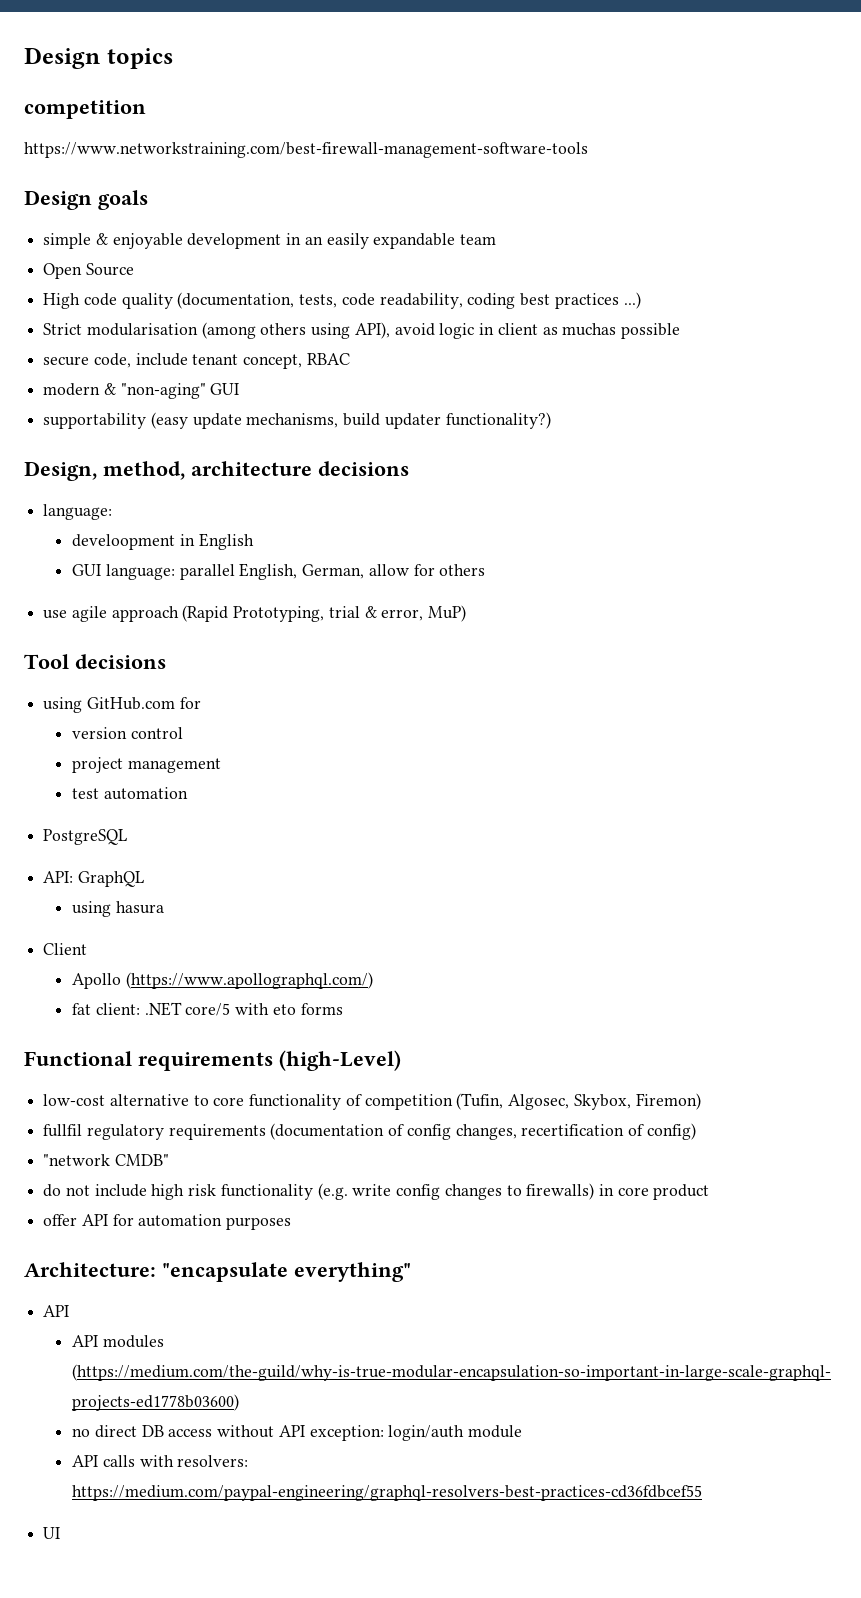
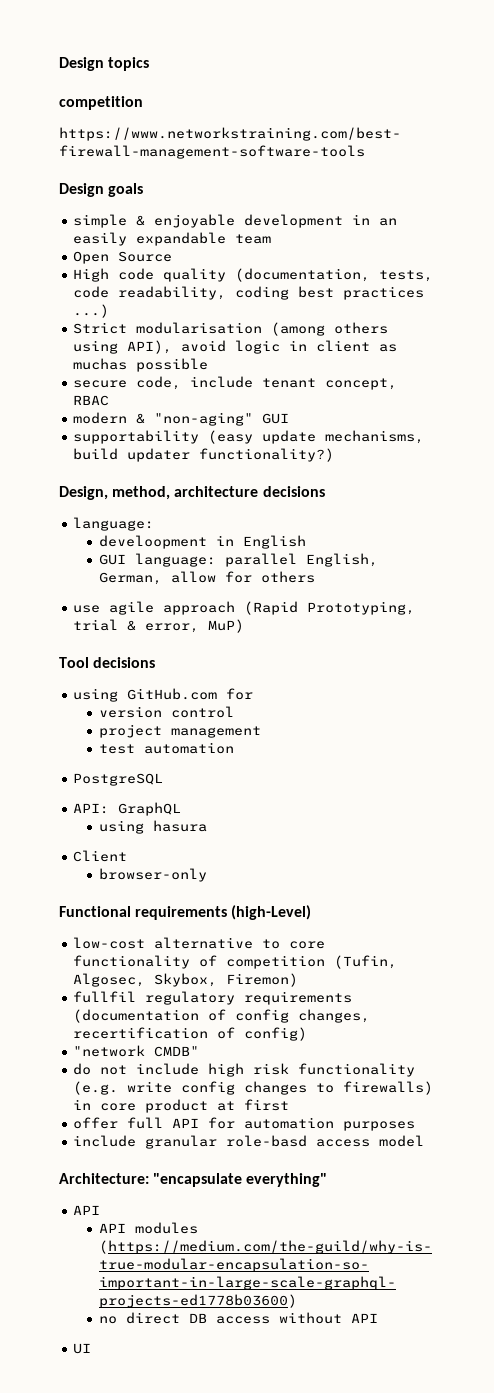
[72,972,373,989] [72,1002,343,1016] Apollo (https://www.apollographql.com/) // fat client: .NET core/5 with eto forms -> [99,868,208,882] browser-only
(710, 1192) none -> [217,1099,290,1111] at first
(78, 1220) none -> [127,1117,164,1129] full
(292, 1223) none -> [73,1135,425,1149] // include granular role-basd access model
[309,1425,523,1441] [72,1455,249,1467] [72,1485,703,1501] exception: login/auth module // API calls with resolvers: https://medium.com/paypal-engineering/graphql-resolvers-best-practices-cd36fdbcef55 -> (379, 1318) none

